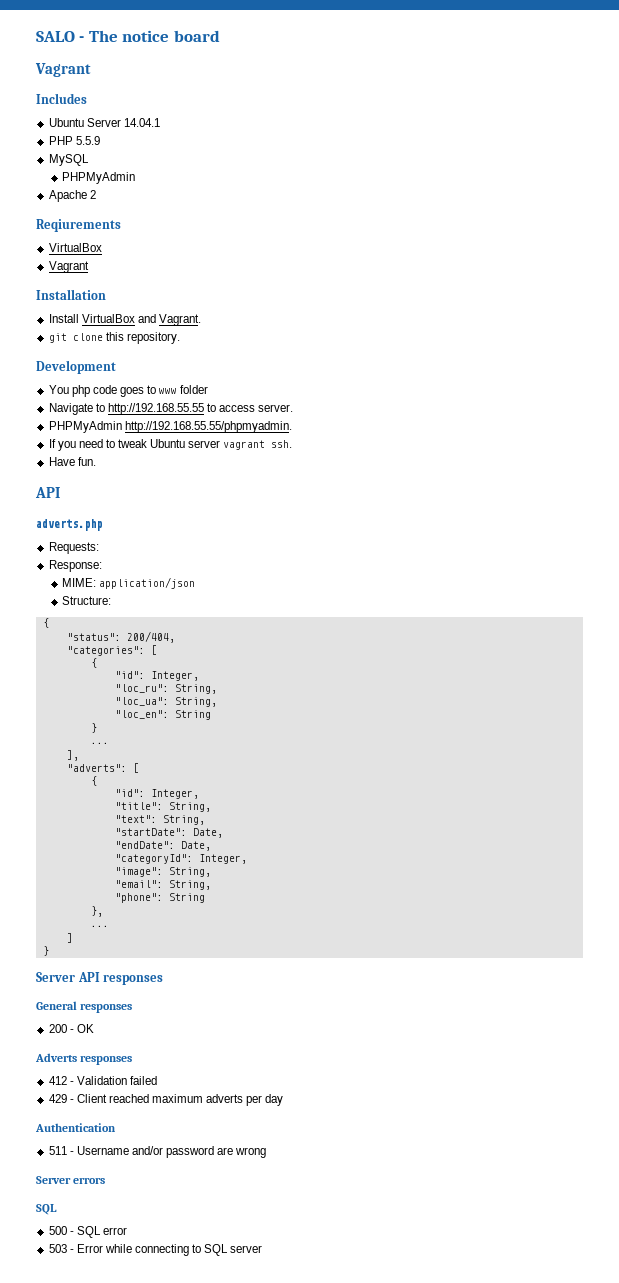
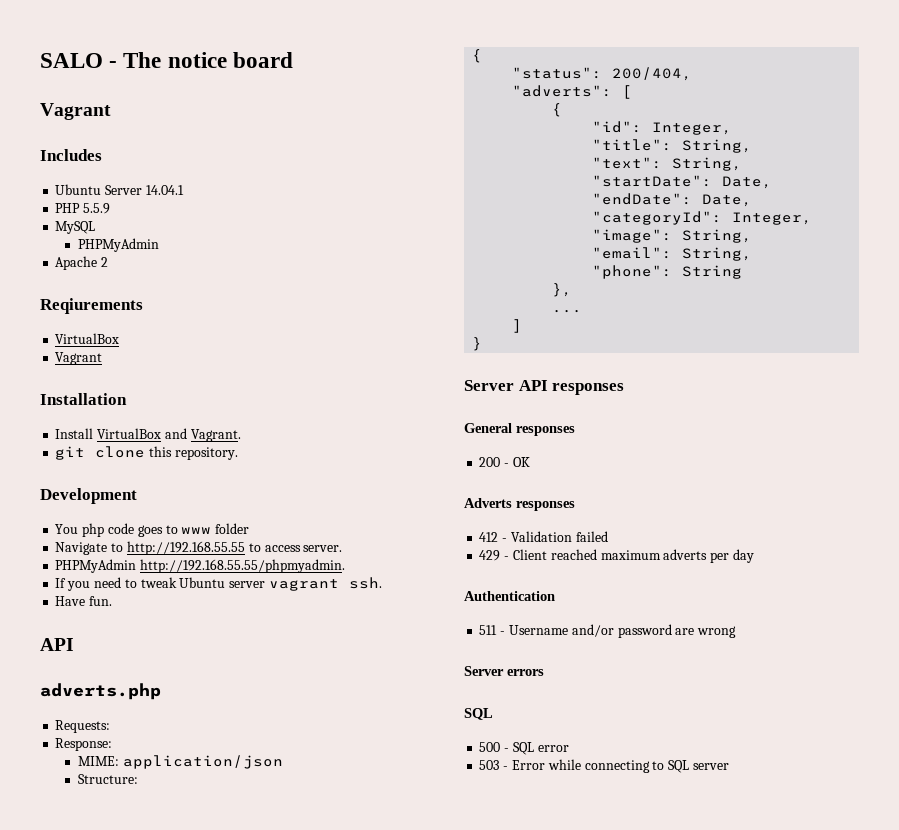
[66,645,157,656] [90,658,97,668] [114,671,199,681] [114,684,217,694] [114,697,217,707] [114,710,211,720] [90,723,97,733] [90,742,109,744] [66,750,79,761] // "categories": [ // { // "id": Integer, // "loc_ru": String, // "loc_ua": String, // "loc_en": String // } // ... // ], -> (693, 74) none

